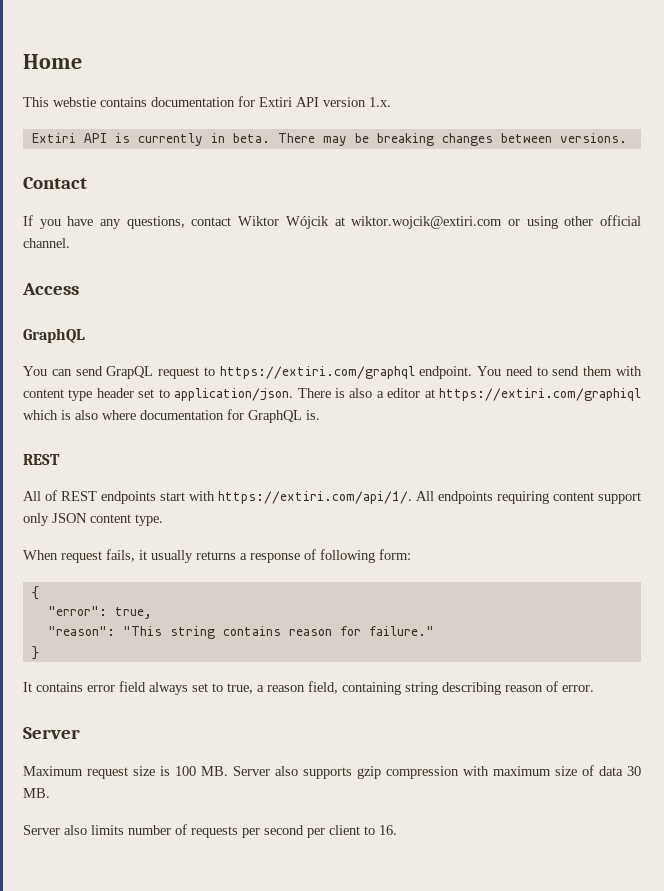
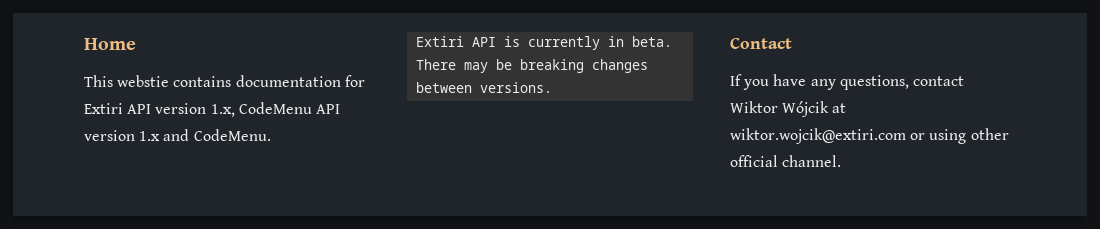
[369,97,391,107] 1.x. -> [210,102,340,117] [84,129,271,141] 1.x, CodeMenu API version 1.x and CodeMenu.
[22,283,79,295] [23,328,85,343] [23,366,642,379] [23,388,642,401] [23,409,320,423] [23,454,60,465] [23,490,641,504] [23,513,163,526] [23,549,411,563] [31,586,39,600] [47,606,152,619] [47,626,434,639] [31,646,39,660] [23,681,594,695] [23,727,80,739] [23,765,641,779] [23,788,50,798] [23,824,397,838] // Access // GraphQL // You can send GrapQL request to https://extiri.com/graphql endpoint. You need to send them with content type header set to application/json. There is also a editor at https://extiri.com/graphiql which is also where documentation for GraphQL is. // REST // All of REST endpoints start with https://extiri.com/api/1/. All endpoints requiring content support only JSON content type. // When request fails, it usually returns a response of following form: // { // "error": true, // "reason": "This string contains reason for failure." // } // It contains error field always set to true, a reason field, containing string describing reason of error. // Server // Maximum request size is 100 MB. Server also supports gzip compression with maximum size of data 30 MB. // Server also limits number of requests per second per client to 16. -> (842, 161) none

